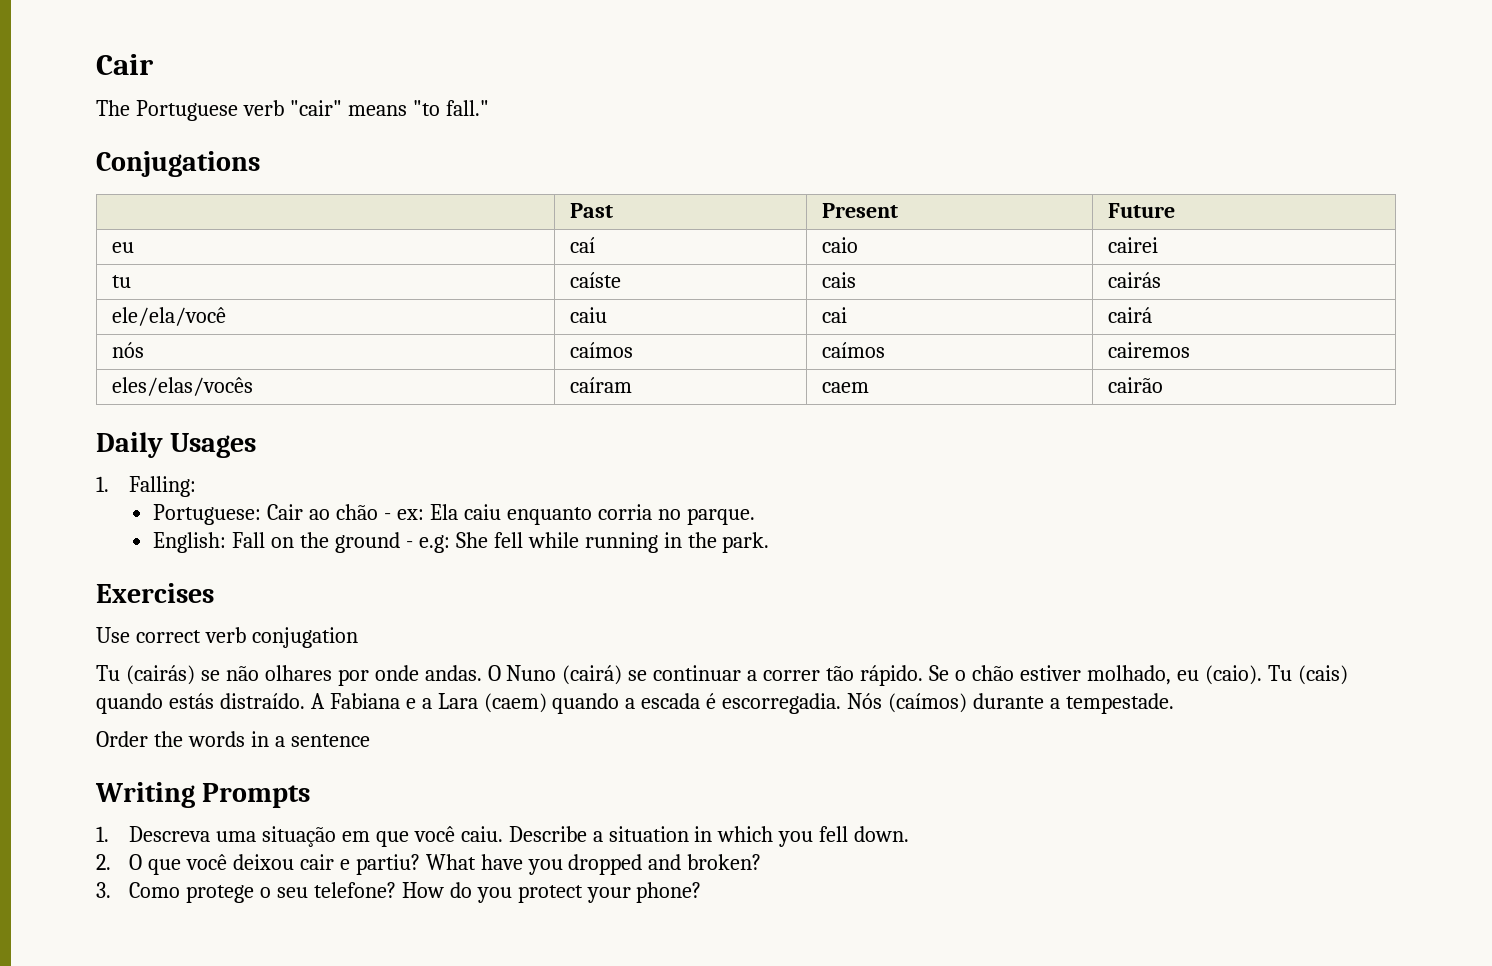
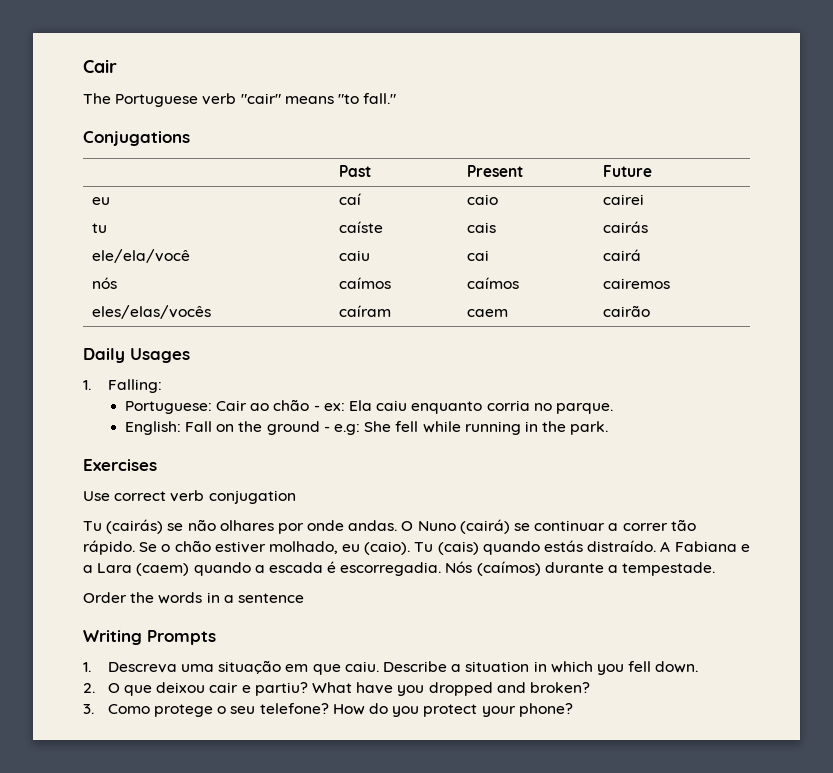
[413,826,455,842] você -> (341, 669) none
[185,854,227,870] você -> (153, 690) none

